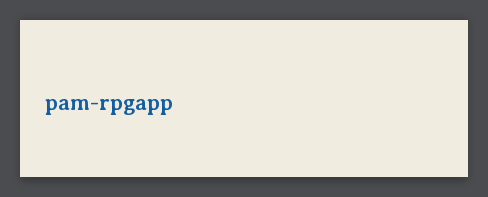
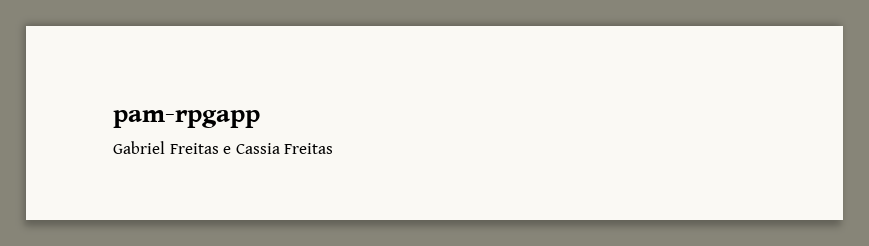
(173, 107) none -> [113,141,334,154] // Gabriel Freitas e Cassia Freitas

